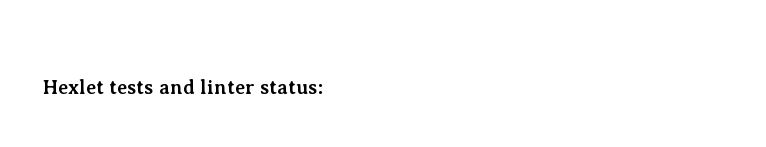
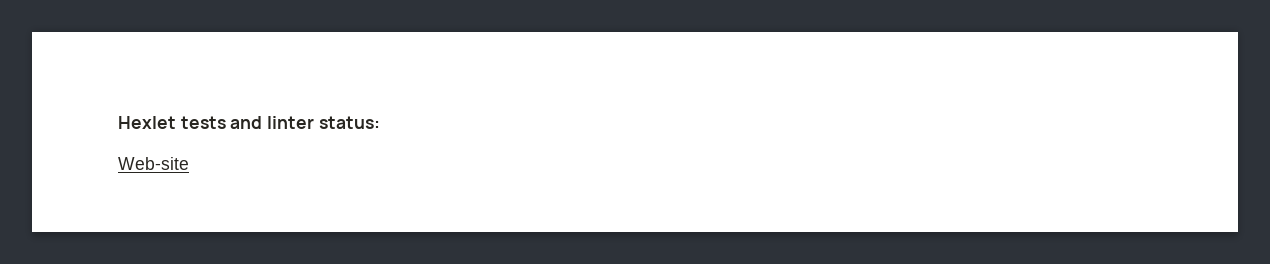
(324, 87) none -> [118,157,189,170] // Web-site

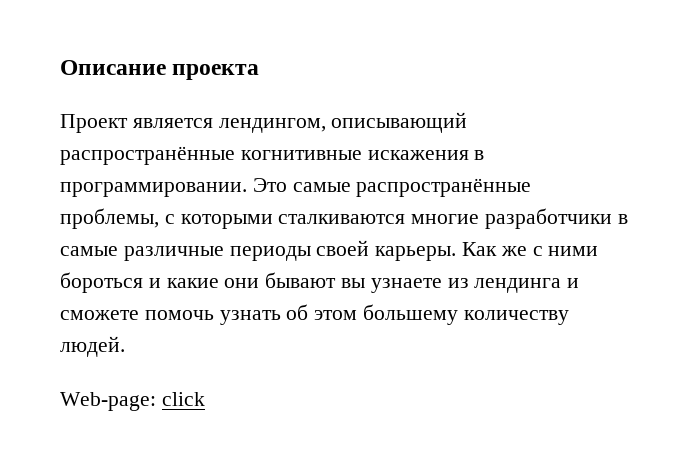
[118,116,380,129] [118,157,189,170] Hexlet tests and linter status: // Web-site -> [60,60,260,80] [60,112,468,133] [60,146,485,165] [60,178,532,197] [60,208,628,229] [60,240,599,261] [60,272,580,293] [60,304,569,325] [60,336,125,357] [60,392,205,411] Описание проекта // Проект является лендингом, описывающий распространённые когнитивные искажения в программировании. Это самые распространённые проблемы, с которыми сталкиваются многие разработчики в самые различные периоды своей карьеры. Как же с ними бороться и какие они бывают вы узнаете из лендинга и сможете помочь узнать об этом большему количеству людей. // Web-page: click

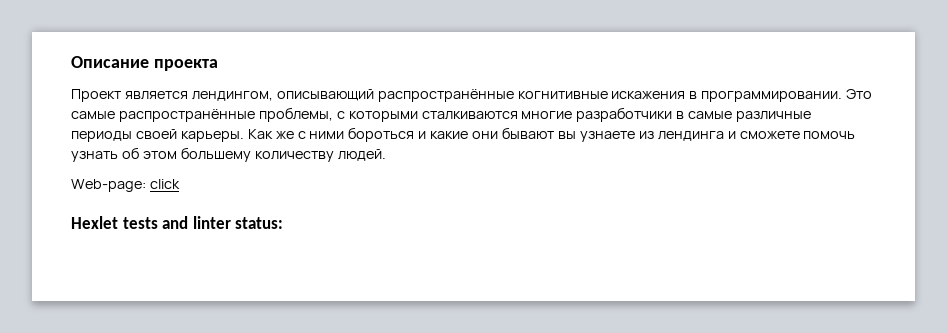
(205, 399) none -> [71,216,284,229] // Hexlet tests and linter status:

